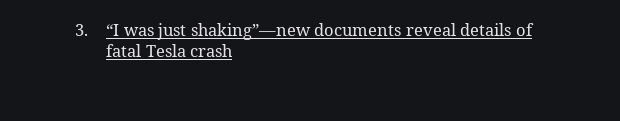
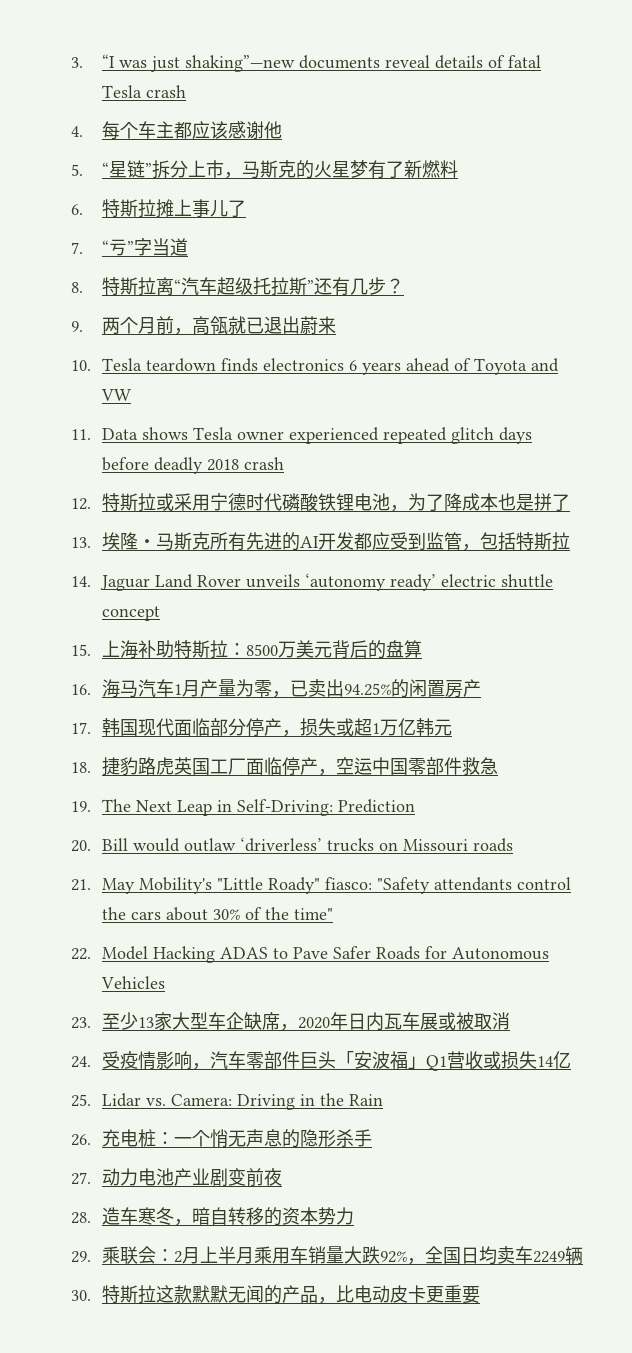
(234, 50) none -> [71,121,282,140] [71,160,458,179] [71,199,246,218] [71,238,188,256] [71,277,404,296] [71,316,336,335] [71,358,559,375] [100,389,132,401] [71,427,532,444] [101,457,284,474] [71,493,570,512] [71,532,570,551] [71,573,553,591] [101,606,160,621] [71,640,422,659] [71,679,481,698] [71,718,452,737] [71,757,498,776] [71,799,415,816] [71,837,513,852] [71,877,571,894] [101,907,333,921] [71,946,549,963] [100,976,165,989] [71,1012,510,1031] [71,1051,571,1071] [71,1093,383,1110] [71,1129,372,1148] [71,1168,282,1186] [71,1207,354,1226] [71,1246,583,1265] [71,1285,480,1304] // 4.每个车主都应该感谢他 // 5. “星链”拆分上市，马斯克的火星梦有了新燃料 // 6.特斯拉摊上事儿了 // 7. “亏”字当道 // 8.特斯拉离“汽车超级托拉斯”还有几步？ // 9.两个月前，高瓴就已退出蔚来 // 10. Tesla teardown finds electronics 6 years ahead of Toyota and VW // 11. Data shows Tesla owner experienced repeated glitch days before deadly 2018 crash // 12.特斯拉或采用宁德时代磷酸铁锂电池，为了降成本也是拼了 // 13.埃隆・马斯克所有先进的AI开发都应受到监管，包括特斯拉 // 14. Jaguar Land Rover unveils ‘autonomy ready’ electric shuttle concept // 15.上海补助特斯拉：8500万美元背后的盘算 // 16.海马汽车1月产量为零，已卖出94.25%的闲置房产 // 17.韩国现代面临部分停产，损失或超1万亿韩元 // 18.捷豹路虎英国工厂面临停产，空运中国零部件救急 // 19. The Next Leap in Self-Driving: Prediction // 20. Bill would outlaw ‘driverless’ trucks on Missouri roads // 21. May Mobility's "Little Roady" fiasco: "Safety attendants control the cars about 30% of the time" // 22. Model Hacking ADAS to Pave Safer Roads for Autonomous Vehicles // 23.至少13家大型车企缺席，2020年日内瓦车展或被取消 // 24.受疫情影响，汽车零部件巨头「安波福」Q1营收或损失14亿 // 25. Lidar vs. Camera: Driving in the Rain // 26.充电桩：一个悄无声息的隐形杀手 // 27.动力电池产业剧变前夜 // 28.造车寒冬，暗自转移的资本势力 // 29.乘联会：2月上半月乘用车销量大跌92%，全国日均卖车2249辆 // 30.特斯拉这款默默无闻的产品，比电动皮卡更重要

